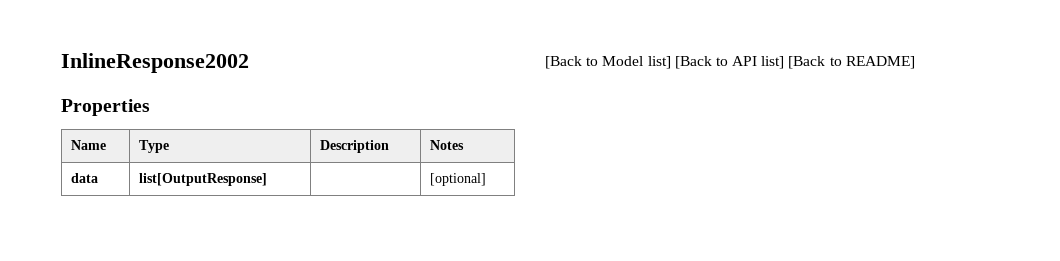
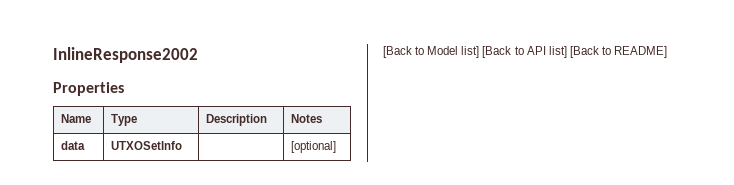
[138,173,267,186] list[OutputResponse] -> [110,141,182,150] UTXOSetInfo

